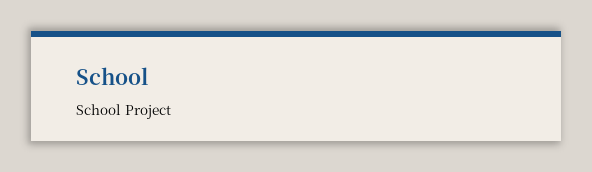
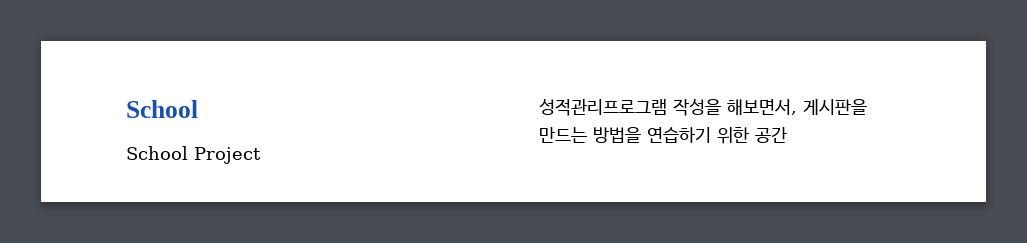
(171, 112) none -> [539,98,867,116] [539,127,787,144] // 성적관리프로그램 작성을 해보면서, 게시판을 만드는 방법을 연습하기 위한 공간

